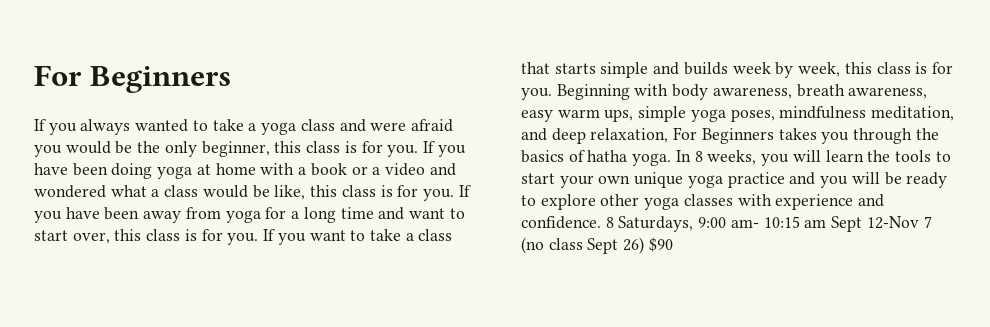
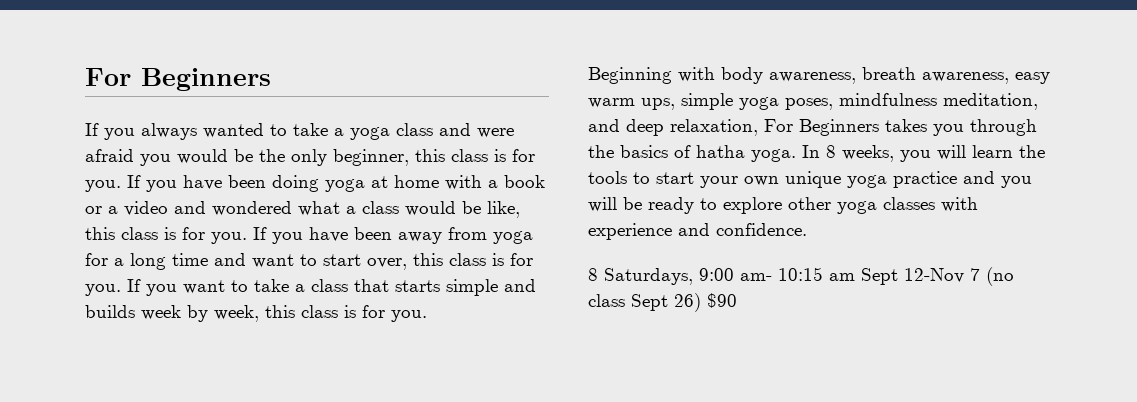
(552, 94) none -> (427, 316) //
(601, 222) none -> (807, 229) //

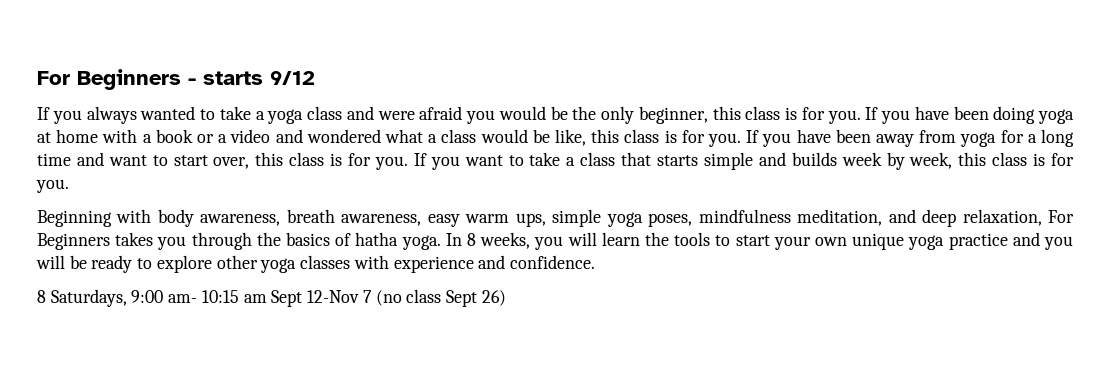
[85,68,271,91] For Beginners -> [37,69,315,90] For Beginners - starts 9/12
[707,293,737,308] $90 -> (506, 298) none

